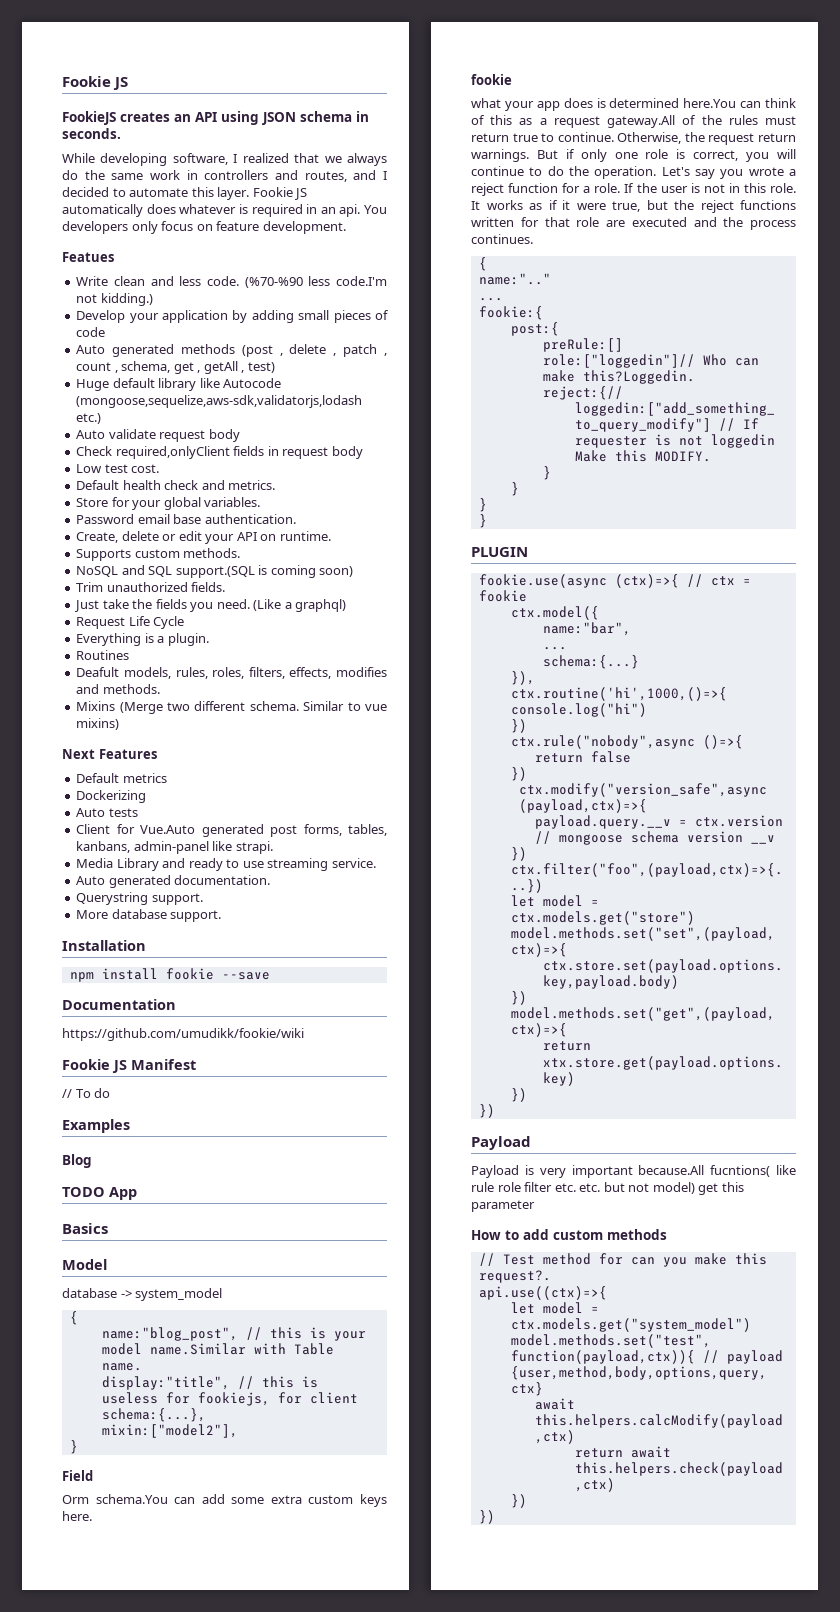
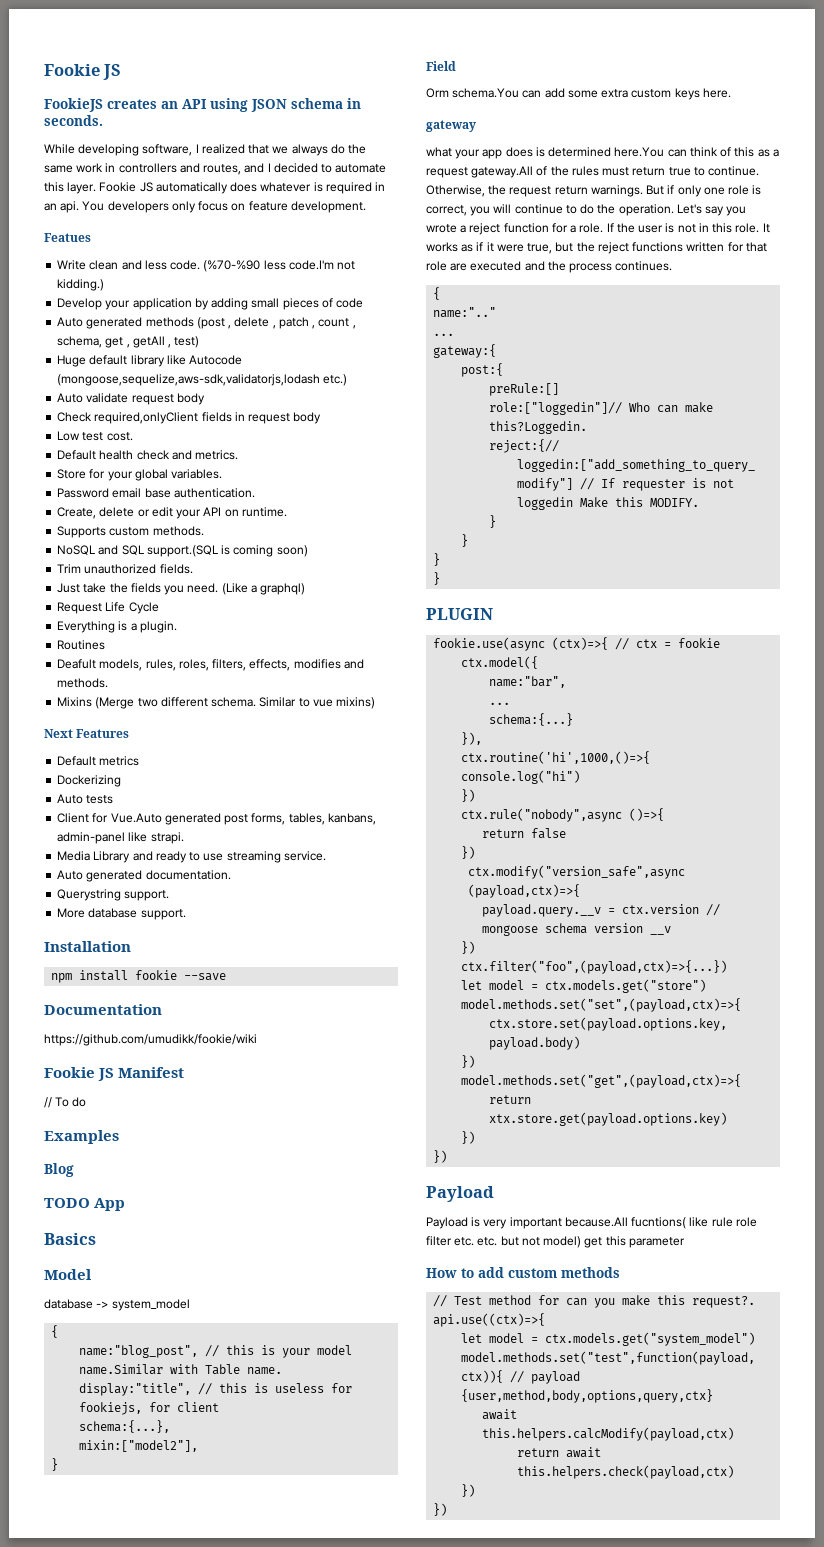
[471,74,512,85] fookie -> [426,120,476,132] gateway
[478,306,543,320] fookie:{ -> [433,344,497,358] gateway:{

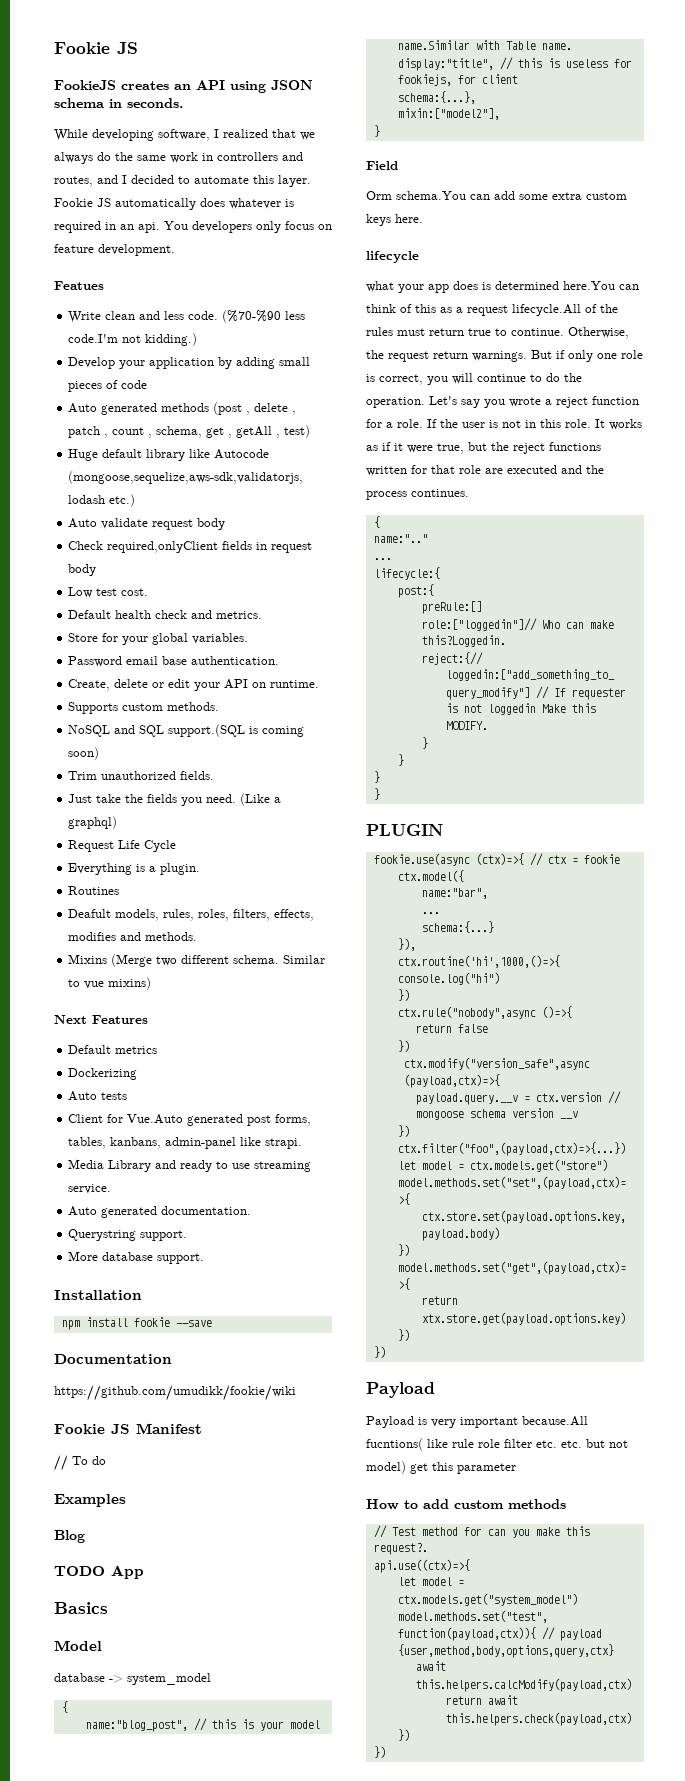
[426,120,476,132] gateway -> [366,251,419,263] lifecycle
[471,166,534,178] gateway.All -> [512,304,581,316] lifecycle.All
[433,344,497,358] gateway:{ -> [373,567,440,580] lifecycle:{

